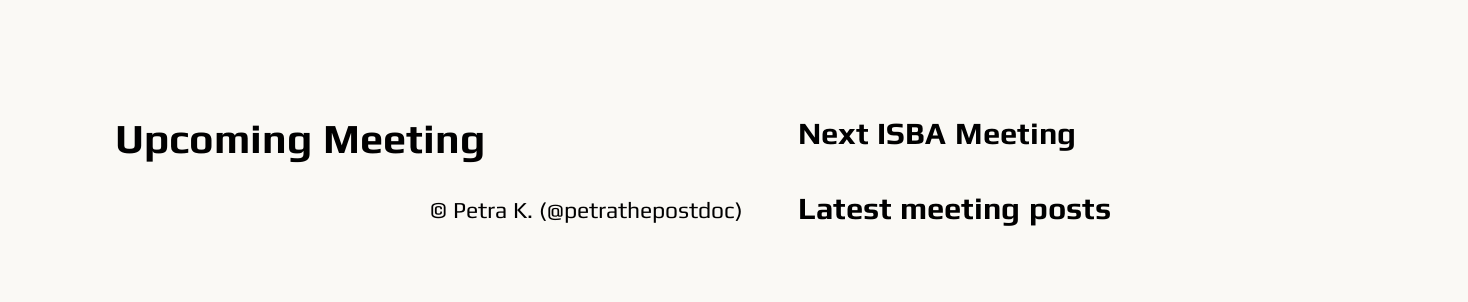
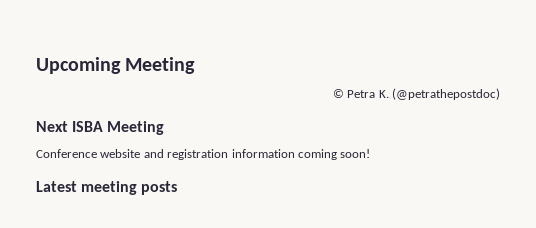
(1076, 137) none -> [36,149,371,160] // Conference website and registration information coming soon!

